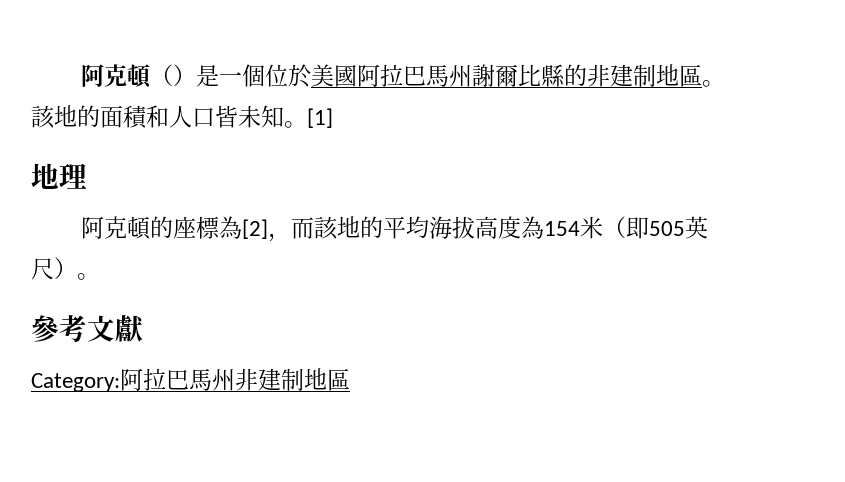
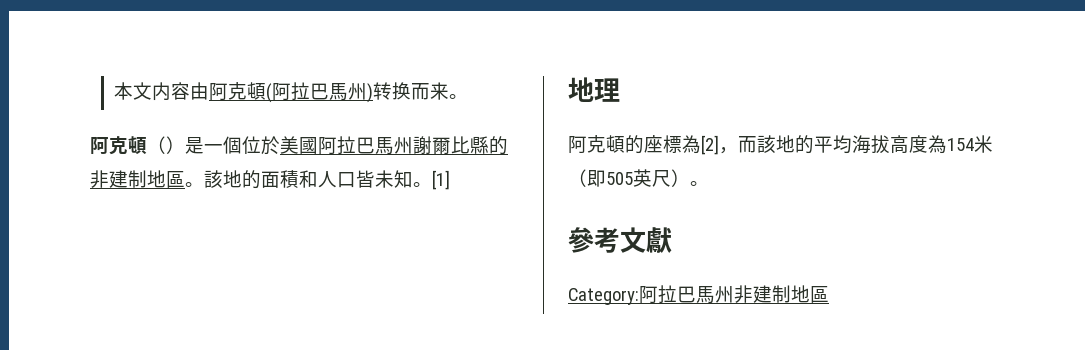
(81, 75) none -> [114,82,469,103] 本文内容由阿克頓(阿拉巴馬州)转换而来。 //

